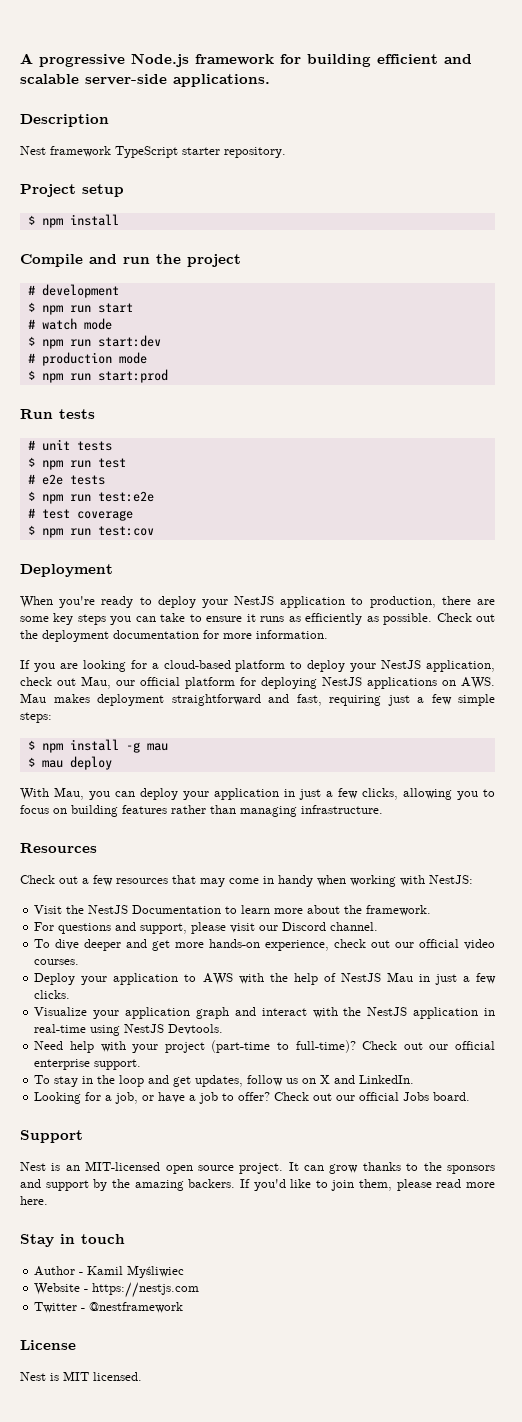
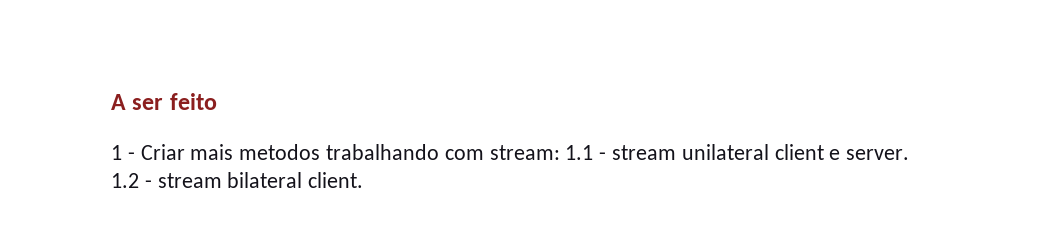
[39,53,472,67] [20,74,270,87] [20,114,109,127] [20,146,286,158] [20,184,124,197] [27,214,119,228] [20,254,241,267] [27,284,119,298] [27,302,133,315] [27,318,112,330] [27,335,161,349] [27,352,147,366] [27,369,168,383] [20,409,95,419] [27,439,112,451] [27,457,126,470] [27,474,105,485] [27,491,154,504] [27,508,133,521] [27,525,154,538] [20,564,113,577] [20,596,496,608] [20,613,495,625] [20,630,328,642] [20,660,496,672] [20,676,495,689] [20,693,495,706] [20,712,52,723] [27,739,168,753] [27,756,112,770] [20,787,495,800] [20,805,383,817] [20,843,97,853] [20,875,473,887] [34,905,432,916] [34,922,379,934] [34,939,496,951] [34,959,80,965] [34,972,497,985] [34,990,71,999] [34,1007,496,1019] [34,1024,224,1036] [34,1040,496,1053] [34,1059,142,1070] [34,1075,415,1087] [34,1092,471,1104] [20,1130,83,1143] [20,1161,495,1174] [20,1179,496,1191] [20,1196,48,1205] [20,1234,125,1247] [34,1265,185,1278] [34,1282,200,1298] [34,1302,184,1313] [20,1340,76,1350] [20,1371,142,1381] progressive Node.js framework for building efficient and scalable server-side applications. // Description // Nest framework TypeScript starter repository. // Project setup // $ npm install // Compile and run the project // # development // $ npm run start // # watch mode // $ npm run start:dev // # production mode // $ npm run start:prod // Run tests // # unit tests // $ npm run test // # e2e tests // $ npm run test:e2e // # test coverage // $ npm run test:cov // Deployment // When you're ready to deploy your NestJS application to production, there are some key steps you can take to ensure it runs as efficiently as possible. Check out the deployment documentation for more information. // If you are looking for a cloud-based platform to deploy your NestJS application, check out Mau, our official platform for deploying NestJS applications on AWS. Mau makes deployment straightforward and fast, requiring just a few simple steps: // $ npm install -g mau // $ mau deploy // With Mau, you can deploy your application in just a few clicks, allowing you to focus on building features rather than managing infrastructure. // Resources // Check out a few resources that may come in handy when working with NestJS: // Visit the NestJS Documentation to learn more about the framework. // For questions and support, please visit our Discord channel. // To dive deeper and get more hands-on experience, check out our official video courses. // Deploy your application to AWS with the help of NestJS Mau in just a few clicks. // Visualize your application graph and interact with the NestJS application in real-time using NestJS Devtools. // Need help with your project (part-time to full-time)? Check out our official enterprise support. // To stay in the loop and get updates, follow us on X and LinkedIn. // Looking for a job, or have a job to offer? Check out our official Jobs board. // Support // Nest is an MIT-licensed open source project. It can grow thanks to the sponsors and support by the amazing backers. If you'd like to join them, please read more here. // Stay in touch // Author - Kamil Myśliwiec // Website - https://nestjs.com // Twitter - @nestframework // License // Nest is MIT licensed. -> [132,93,217,110] [111,144,910,160] [111,172,364,188] ser feito // 1 - Criar mais metodos trabalhando com stream: 1.1 - stream unilateral client e server. 1.2 - stream bilateral client.

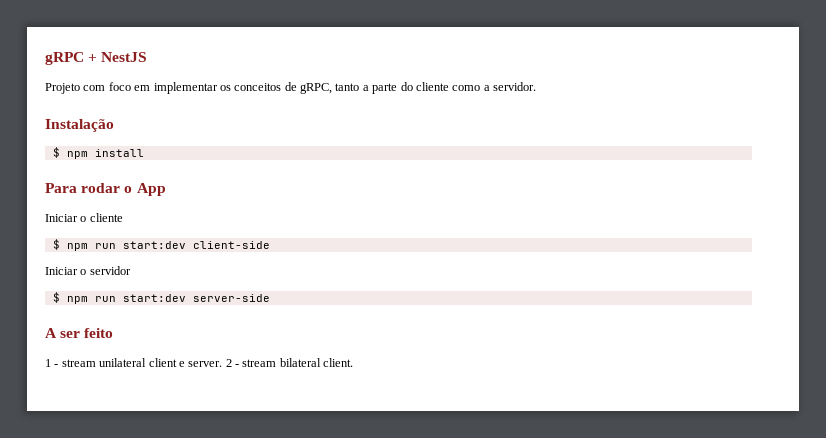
(111, 102) none -> [45,52,148,65] [45,82,536,94] [45,119,114,132] [52,147,144,159] [45,183,166,196] [45,213,123,222] [52,239,270,251] [45,266,131,275] [52,292,270,304] gRPC + NestJS // Projeto com foco em implementar os conceitos de gRPC, tanto a parte do cliente como a servidor. // Instalação // $ npm install // Para rodar o App // Iniciar o cliente // $ npm run start:dev client-side // Iniciar o servidor // $ npm run start:dev server-side //
[140,144,607,160] Criar mais metodos trabalhando com stream: 1.1 - -> (59, 365) none
[111,173,139,188] 1.2 -> [225,359,232,367] 2

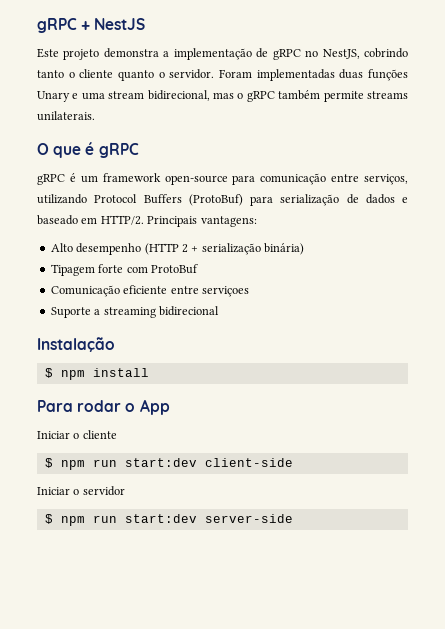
[45,82,536,94] Projeto com foco em implementar os conceitos de gRPC, tanto a parte do cliente como a servidor. -> [37,48,409,60] [37,69,408,81] [37,90,408,102] [37,111,95,121] [37,142,139,158] [37,173,408,185] [37,194,408,206] [37,215,257,227] [50,243,304,255] [50,264,198,276] [50,285,249,297] [50,306,219,318] Este projeto demonstra a implementação de gRPC no NestJS, cobrindo tanto o cliente quanto o servidor. Foram implementadas duas funções Unary e uma stream bidirecional, mas o gRPC também permite streams unilaterais. // O que é gRPC // gRPC é um framework open-source para comunicação entre serviços, utilizando Protocol Buffers (ProtoBuf) para serialização de dados e baseado em HTTP/2. Principais vantagens: // Alto desempenho (HTTP 2 + serialização binária) // Tipagem forte com ProtoBuf // Comunicação eficiente entre serviçoes // Suporte a streaming bidirecional
[45,328,114,338] [45,358,354,367] // A ser feito // 1 - stream unilateral client e server. 2 - stream bilateral client. -> (293, 518) none

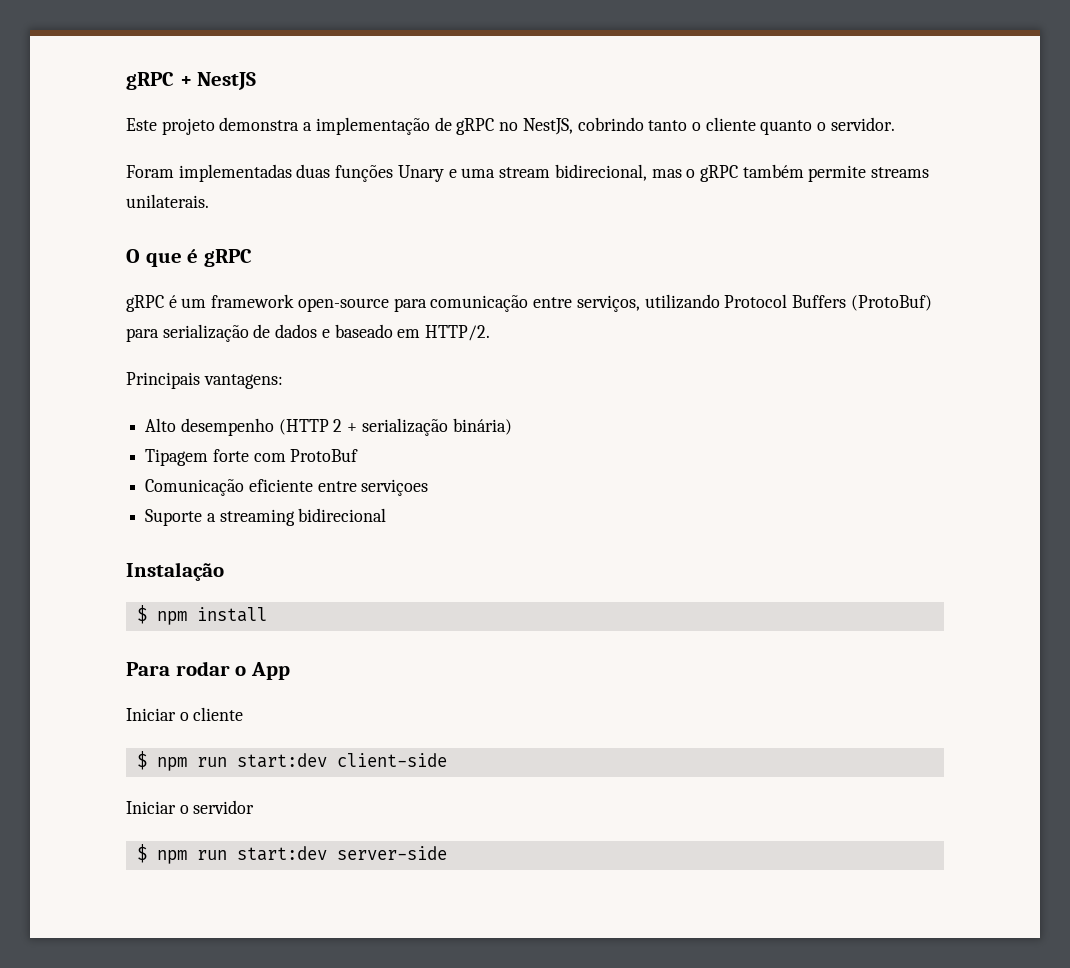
(215, 74) none -> (895, 124) //
(144, 220) none -> (491, 333) //

